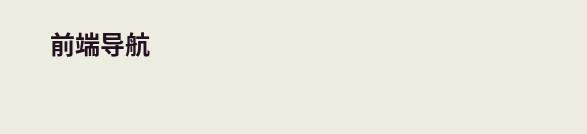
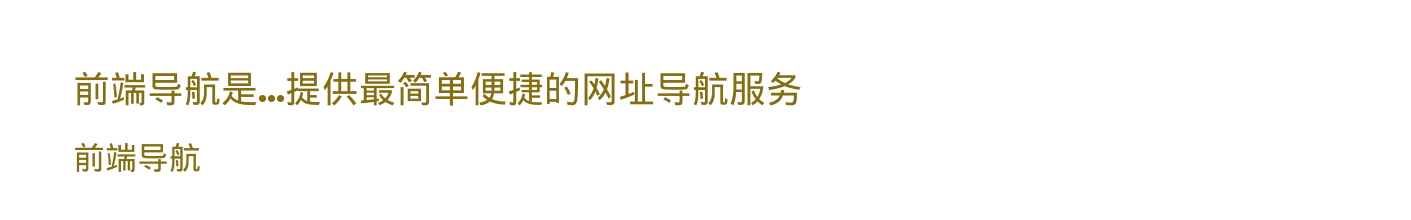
[50,32,150,57] 前端导航 -> [73,71,803,106] [73,142,201,172] 前端导航是...提供最简单便捷的网址导航服务 // 前端导航

